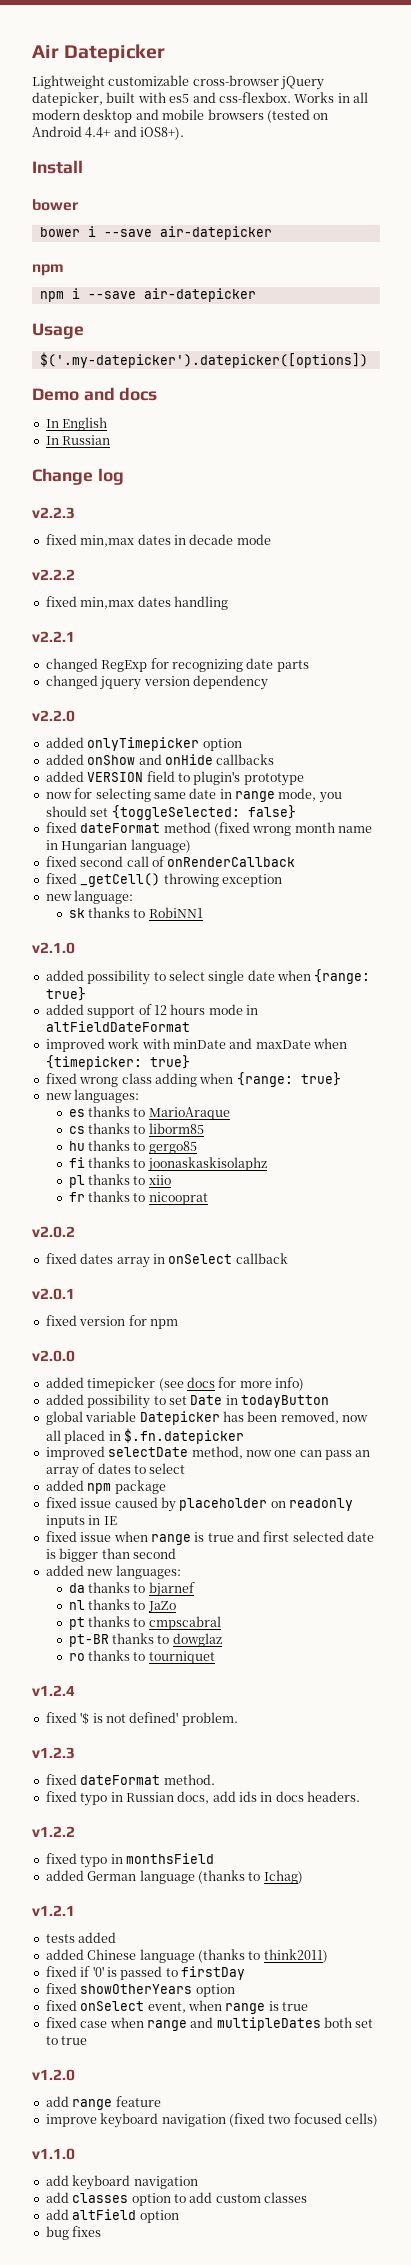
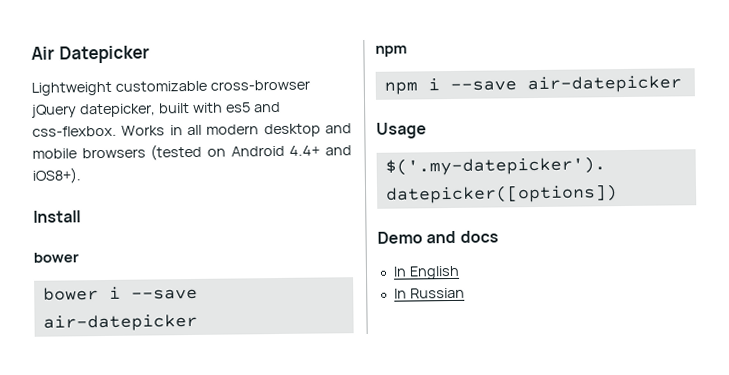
[32,468,124,485] [32,507,75,519] [45,534,271,547] [32,569,75,580] [45,596,228,610] [32,631,75,642] [45,658,309,672] [45,675,268,690] [32,710,75,722] [45,737,242,751] [45,754,275,765] [45,771,304,786] [45,788,342,803] [45,805,296,820] [45,822,372,836] [45,839,191,853] [45,856,296,867] [45,873,282,887] [45,890,134,904] [68,907,203,918] [32,942,75,954] [45,969,371,985] [45,987,86,1001] [45,1004,258,1018] [45,1021,190,1032] [45,1038,347,1052] [45,1055,190,1070] [45,1072,341,1087] [45,1089,140,1103] [68,1106,230,1120] [68,1123,204,1134] [68,1140,197,1154] [68,1157,267,1172] [68,1174,171,1188] [68,1191,208,1205] [32,1226,75,1238] [45,1253,288,1268] [32,1288,75,1300] [45,1315,178,1329] [32,1350,75,1362] [45,1377,304,1391] [45,1394,329,1409] [45,1411,368,1425] [45,1428,244,1444] [45,1446,371,1460] [45,1463,186,1478] [45,1480,166,1494] [45,1497,353,1512] [45,1515,117,1528] [45,1531,375,1545] [45,1548,176,1562] [45,1565,181,1579] [68,1582,195,1597] [68,1599,176,1612] [68,1616,221,1630] [68,1633,222,1647] [68,1650,215,1664] [32,1685,75,1696] [45,1712,238,1726] [32,1747,75,1759] [45,1774,215,1785] [45,1791,361,1806] [32,1826,75,1837] [45,1853,214,1868] [45,1870,303,1884] [32,1905,75,1916] [45,1932,117,1943] [45,1949,328,1963] [45,1966,245,1980] [45,1983,235,1997] [45,2000,308,2014] [45,2017,374,2031] [45,2036,88,2045] [32,2069,75,2081] [45,2096,161,2110] [45,2113,378,2128] [32,2148,75,2160] [45,2175,198,2190] [45,2192,307,2206] [45,2209,179,2223] [45,2226,102,2240] // Change log // v2.2.3 // fixed min,max dates in decade mode // v2.2.2 // fixed min,max dates handling // v2.2.1 // changed RegExp for recognizing date parts // changed jquery version dependency // v2.2.0 // added onlyTimepicker option // added onShow and onHide callbacks // added VERSION field to plugin's prototype // now for selecting same date in range mode, you should set {toggleSelected: false} // fixed dateFormat method (fixed wrong month name in Hungarian language) // fixed second call of onRenderCallback // fixed _getCell() throwing exception // new language: // sk thanks to RobiNN1 // v2.1.0 // added possibility to select single date when {range: true} // added support of 12 hours mode in altFieldDateFormat // improved work with minDate and maxDate when {timepicker: true} // fixed wrong class adding when {range: true} // new languages: // es thanks to MarioAraque // cs thanks to liborm85 // hu thanks to gergo85 // fi thanks to joonaskaskisolaphz // pl thanks to xiio // fr thanks to nicooprat // v2.0.2 // fixed dates array in onSelect callback // v2.0.1 // fixed version for npm // v2.0.0 // added timepicker (see docs for more info) // added possibility to set Date in todayButton // global variable Datepicker has been removed, now all placed in $.fn.datepicker // improved selectDate method, now one can pass an array of dates to select // added npm package // fixed issue caused by placeholder on readonly inputs in IE // fixed issue when range is true and first selected date is bigger than second // added new languages: // da thanks to bjarnef // nl thanks to JaZo // pt thanks to cmpscabral // pt-BR thanks to dowglaz // ro thanks to tourniquet // v1.2.4 // fixed '$ is not defined' problem. // v1.2.3 // fixed dateFormat method. // fixed typo in Russian docs, add ids in docs headers. // v1.2.2 // fixed typo in monthsField // added German language (thanks to Ichag) // v1.2.1 // tests added // added Chinese language (thanks to think2011) // fixed if '0' is passed to firstDay // fixed showOtherYears option // fixed onSelect event, when range is true // fixed case when range and multipleDates both set to true // v1.2.0 // add range feature // improve keyboard navigation (fixed two focused cells) // v1.1.0 // add keyboard navigation // add classes option to add custom classes // add altField option // bug fixes -> (465, 293) none

